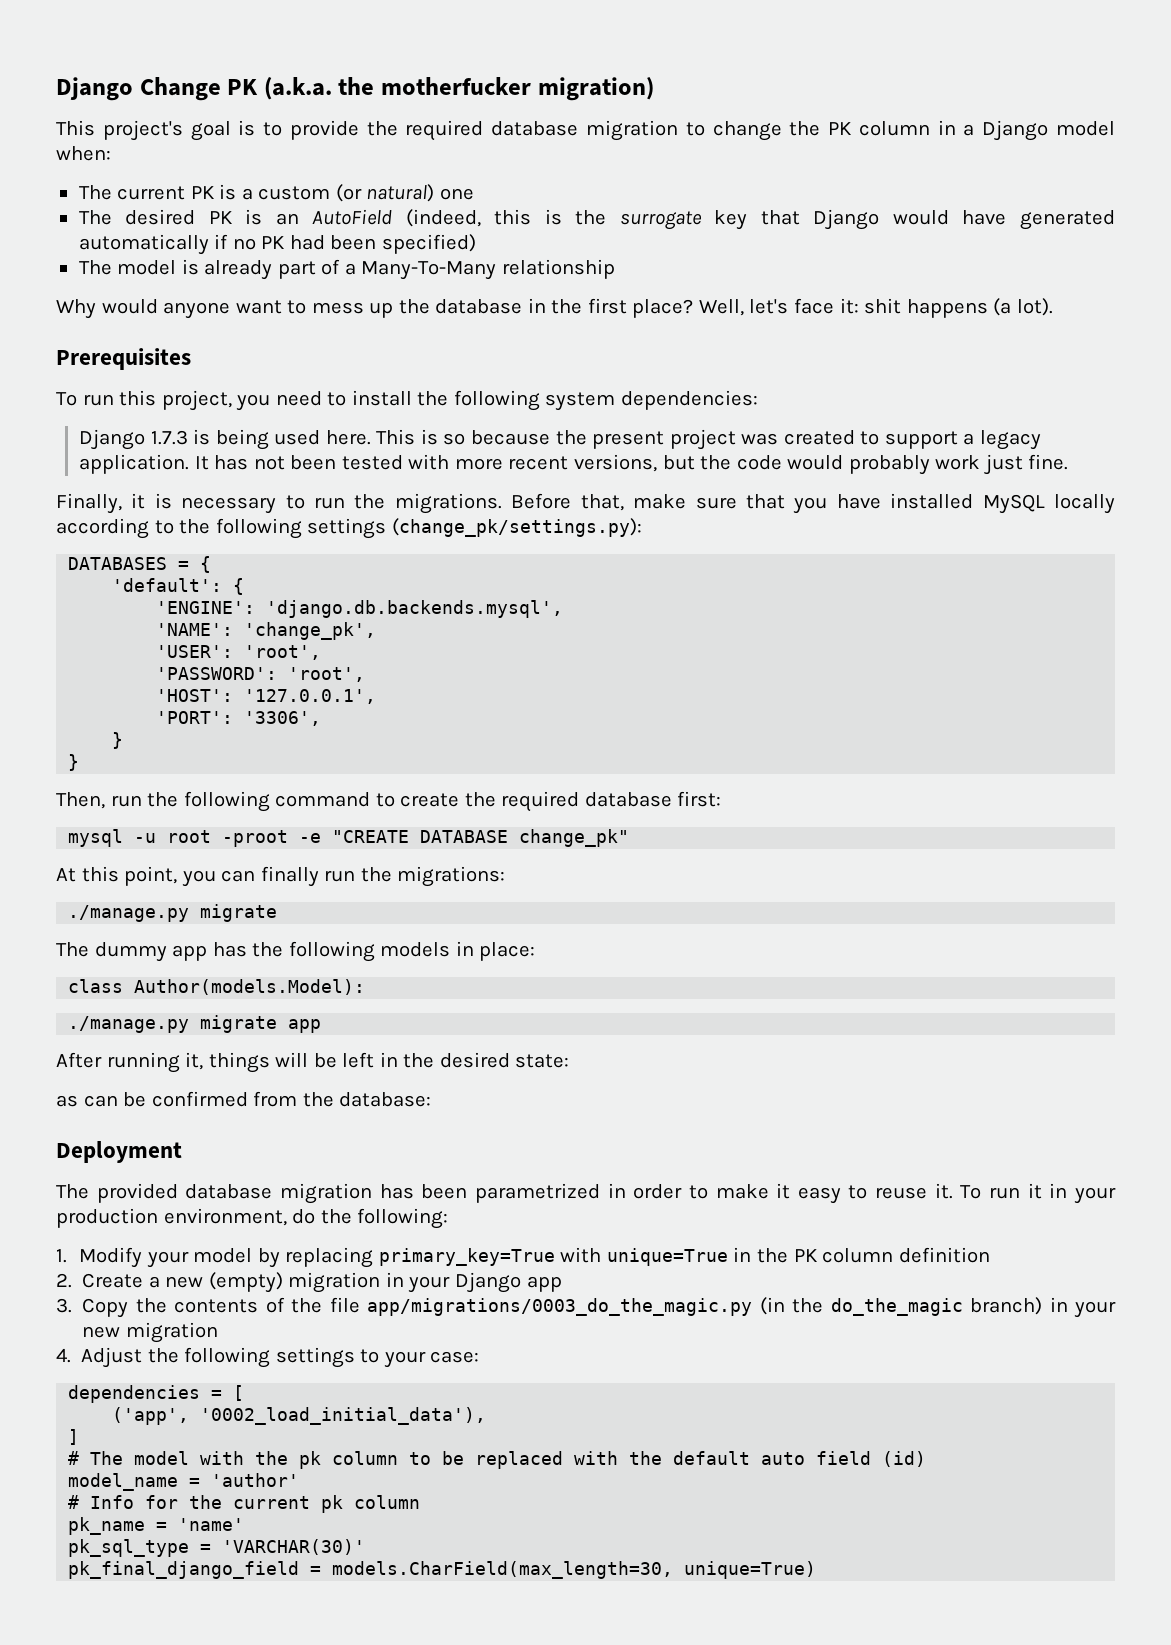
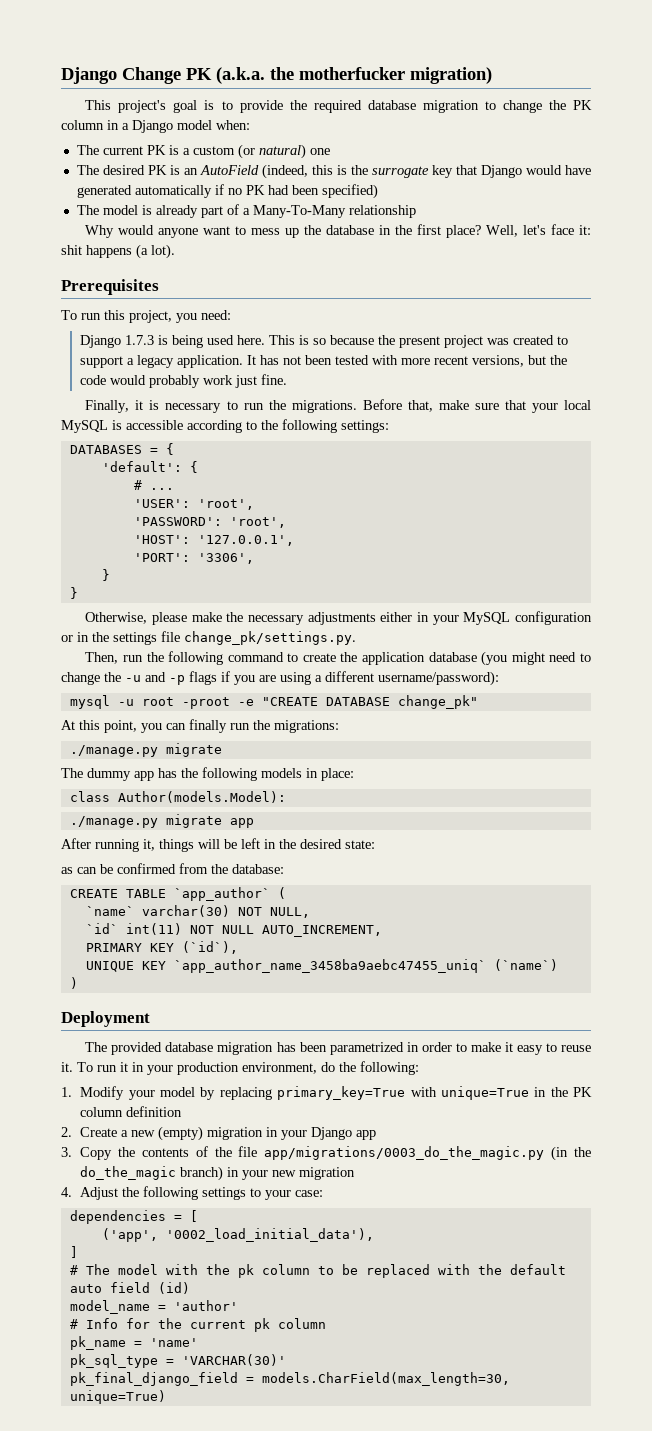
[275,390,758,411] need to install the following system dependencies: -> [201,310,231,320] need:
[793,493,1115,514] you have installed MySQL locally -> [531,400,591,413] [61,420,183,433] your local MySQL is accessible
[307,518,642,539] settings (change_pk/settings.py): -> [341,420,389,433] settings:
[156,600,564,618] [156,622,377,640] 'ENGINE': 'django.db.backends.mysql', // 'NAME': 'change_pk', -> [133,480,174,490] # ...
(80, 762) none -> [85,611,592,625] [61,631,356,645] // Otherwise, please make the necessary adjustments either in your MySQL configuration or in the settings file change_pk/settings.py.
[501,791,722,812] required database first: -> [362,651,591,666] [61,671,499,686] application database (you might need to change the -u and -p flags if you are using a different username/password):
(432, 1099) none -> [69,887,286,901] [85,905,310,918] [85,923,382,937] [85,941,238,954] [85,959,558,973] [69,977,78,989] // CREATE TABLE `app_author` ( // `name` varchar(30) NOT NULL, // `id` int(11) NOT NULL AUTO_INCREMENT, // PRIMARY KEY (`id`), // UNIQUE KEY `app_author_name_3458ba9aebc47455_uniq` (`name`) // )

